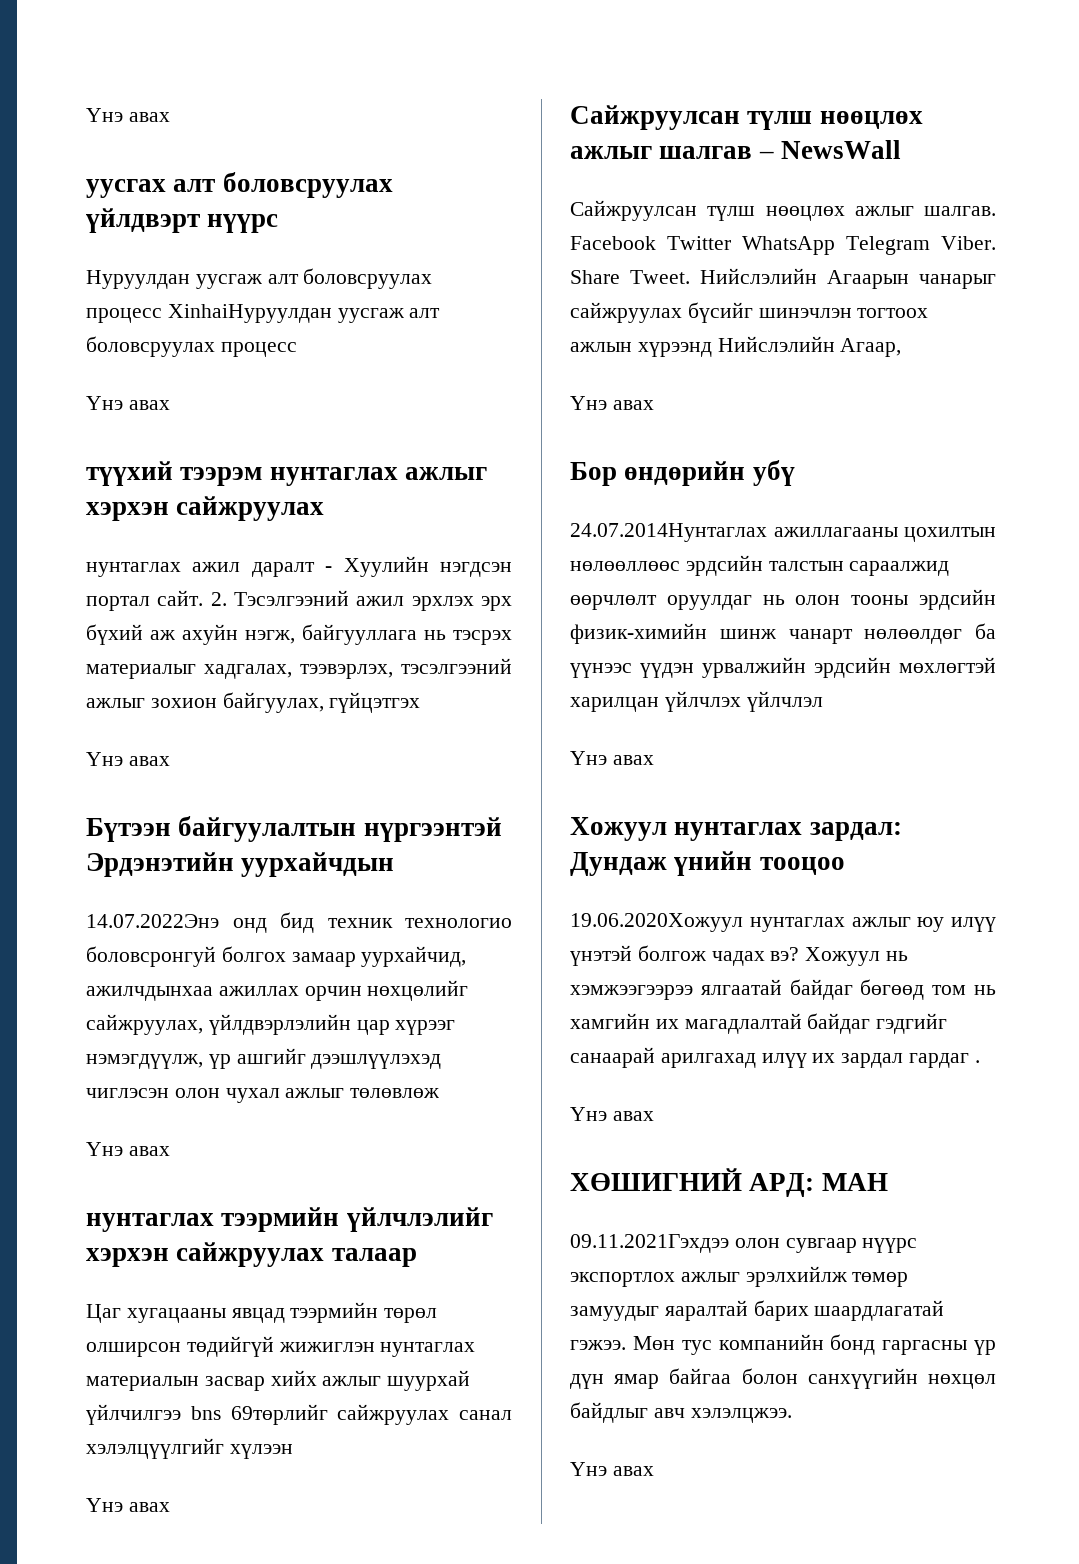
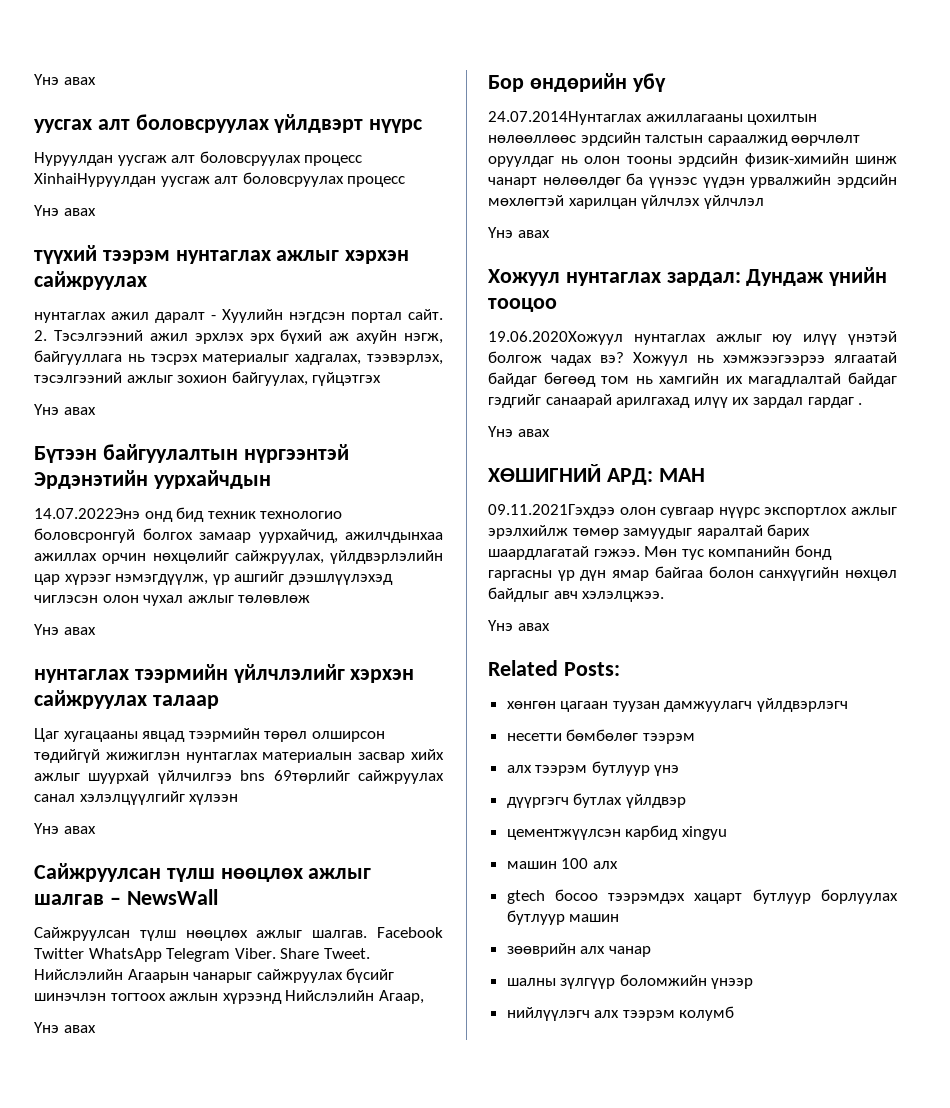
(654, 1471) none -> [488,660,620,676] [506,698,849,712] [506,729,695,744] [506,761,680,776] [506,793,686,808] [506,825,727,840] [506,858,618,869] [506,889,898,904] [506,910,620,925] [506,943,651,957] [506,974,754,989] [506,1006,735,1021] // Related Posts: // хөнгөн цагаан туузан дамжуулагч үйлдвэрлэгч // несетти бөмбөлөг тээрэм // алх тээрэм бутлуур үнэ // дүүргэгч бутлах үйлдвэр // цементжүүлсэн карбид xingyu // машин 100 алх // gtech босоо тээрэмдэх хацарт бутлуур борлуулах бутлуур машин // зөөврийн алх чанар // шалны зүлгүүр боломжийн үнээр // нийлүүлэгч алх тээрэм колумб

